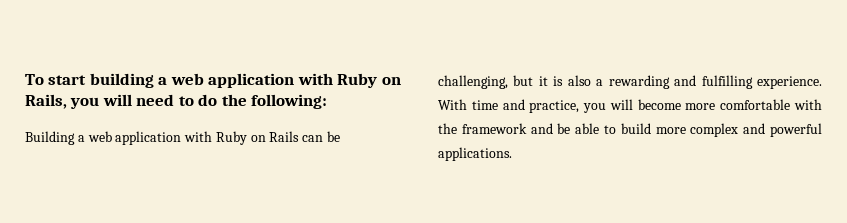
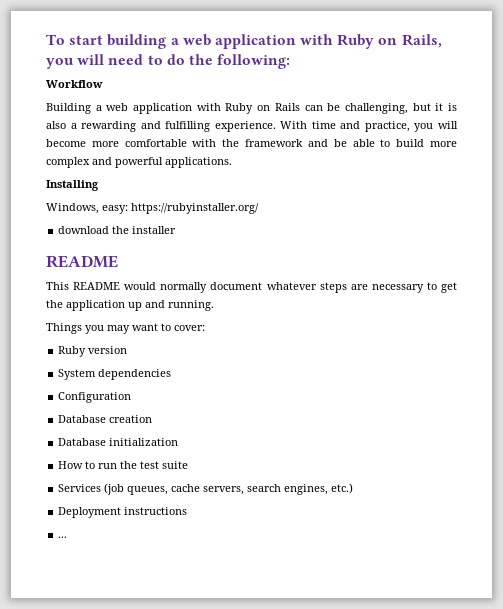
(328, 101) none -> [46,80,103,88] // Workflow
(512, 154) none -> [46,180,99,191] [46,203,259,214] [58,226,177,234] [46,255,118,268] [46,282,458,293] [46,300,214,311] [46,323,205,334] [58,346,128,357] [58,369,172,380] [58,392,132,403] [58,415,153,423] [58,438,179,446] [58,461,189,469] [58,483,354,495] [58,507,188,518] [58,536,68,538] // Installing // Windows, easy: https://rubyinstaller.org/ // download the installer // README // This README would normally document whatever steps are necessary to get the application up and running. // Things you may want to cover: // Ruby version // System dependencies // Configuration // Database creation // Database initialization // How to run the test suite // Services (job queues, cache servers, search engines, etc.) // Deployment instructions // ...

